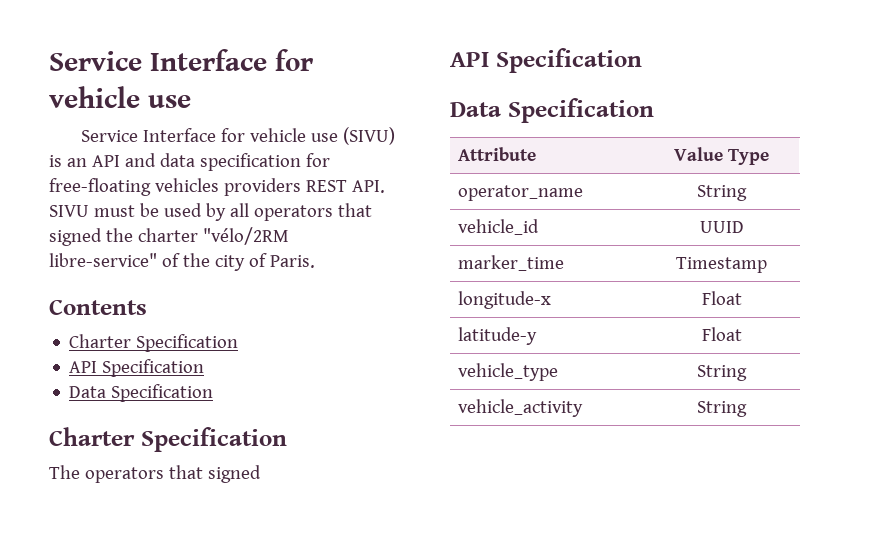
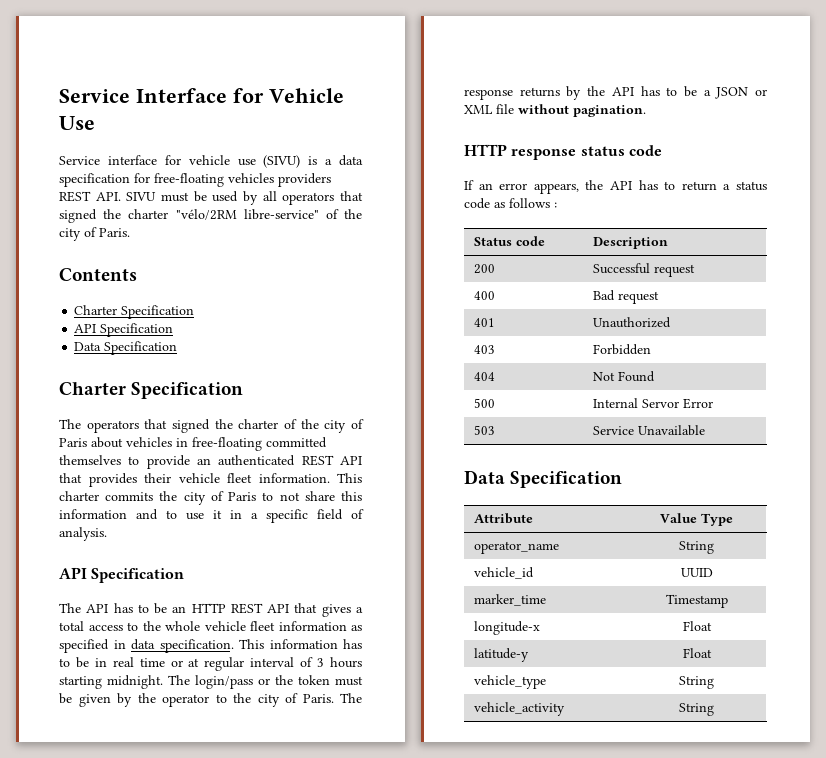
[49,49,313,71] [49,86,191,108] [81,128,217,142] Service Interface for vehicle use // Service Interface -> [59,88,344,103] [59,116,95,130] [59,155,157,165] Service Interface for Vehicle Use // Service interface
[66,153,156,167] an API and -> [325,159,333,165] a
[450,48,642,73] // API Specification -> [214,419,364,433] [59,437,327,451] [59,455,362,469] [59,473,362,487] [59,491,363,505] [59,509,364,523] [59,527,107,541] [59,567,185,583] [59,603,363,617] [59,621,362,631] [59,639,362,653] [59,657,362,671] [59,675,363,689] [59,693,362,707] [464,86,767,100] [464,104,646,117] [464,144,662,160] [464,180,767,194] [464,198,557,209] [474,236,546,246] [593,237,669,249] [474,264,496,274] [593,263,696,277] [474,291,496,300] [593,290,660,304] [474,318,496,327] [593,317,672,328] [474,345,496,354] [593,344,652,355] [474,372,496,381] [593,371,656,382] [474,398,496,408] [593,398,714,409] [474,425,496,435] [593,425,706,436] the charter of the city of Paris about vehicles in free-floating committed themselves to provide an authenticated REST API that provides their vehicle fleet information. This charter commits the city of Paris to not share this information and to use it in a specific field of analysis. // API Specification // The API has to be an HTTP REST API that gives a total access to the whole vehicle fleet information as specified in data specification. This information has to be in real time or at regular interval of 3 hours starting midnight. The login/pass or the token must be given by the operator to the city of Paris. The response returns by the API has to be a JSON or XML file without pagination. // HTTP response status code // If an error appears, the API has to return a status code as follows : // Status code | Description // 200 | Successful request // 400 | Bad request // 401 | Unauthorized // 403 | Forbidden // 404 | Not Found // 500 | Internal Servor Error // 503 | Service Unavailable

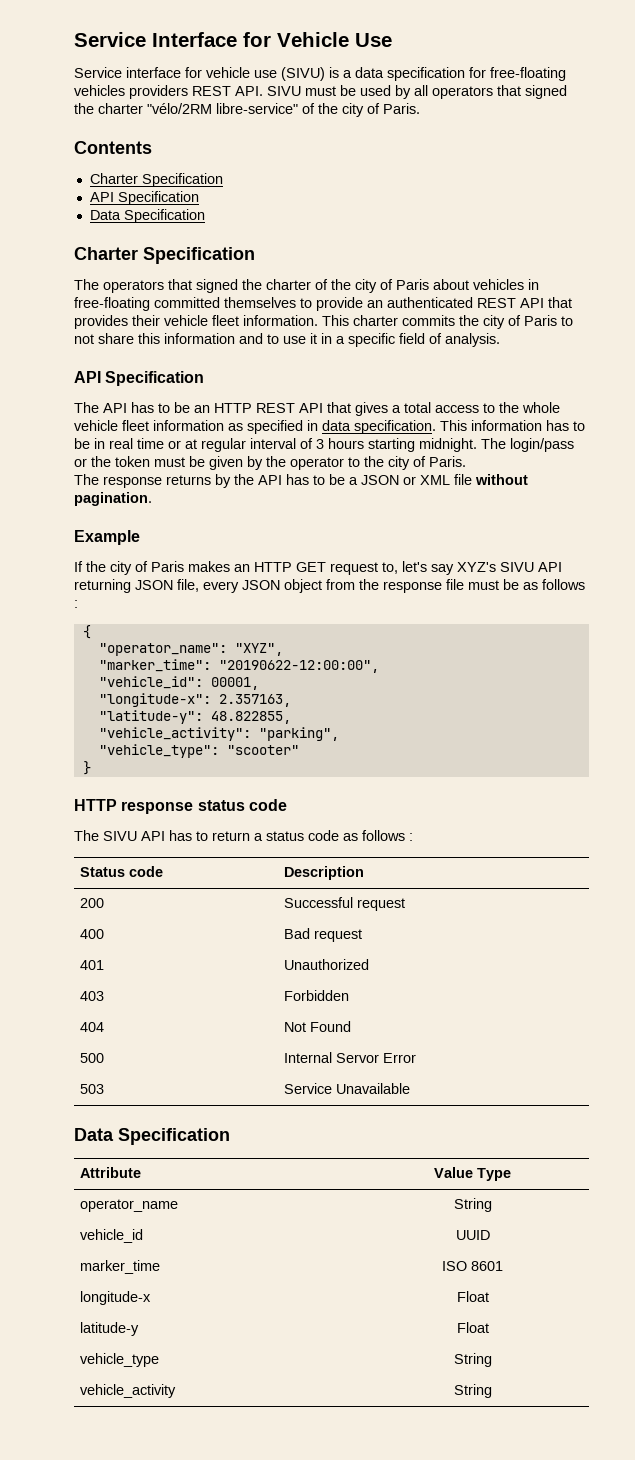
(334, 698) none -> (466, 461) //
(646, 111) none -> [74,530,140,545] [74,561,562,575] [74,579,585,593] [74,600,78,608] [82,625,91,639] [98,643,283,656] [98,659,379,673] [98,676,259,690] [98,693,291,707] [98,710,291,724] [98,727,339,741] [98,744,299,758] [82,761,91,775] // Example // If the city of Paris makes an HTTP GET request to, let's say XYZ's SIVU API returning JSON file, every JSON object from the response file must be as follows : // { // "operator_name": "XYZ", // "marker_time": "20190622-12:00:00", // "vehicle_id": 00001, // "longitude-x": 2.357163, // "latitude-y": 48.822855, // "vehicle_activity": "parking", // "vehicle_type": "scooter" // }
[464,180,604,194] If an error appears, the -> [74,830,137,841] The SIVU
[665,594,728,608] Timestamp -> [442,1261,503,1271] ISO 8601

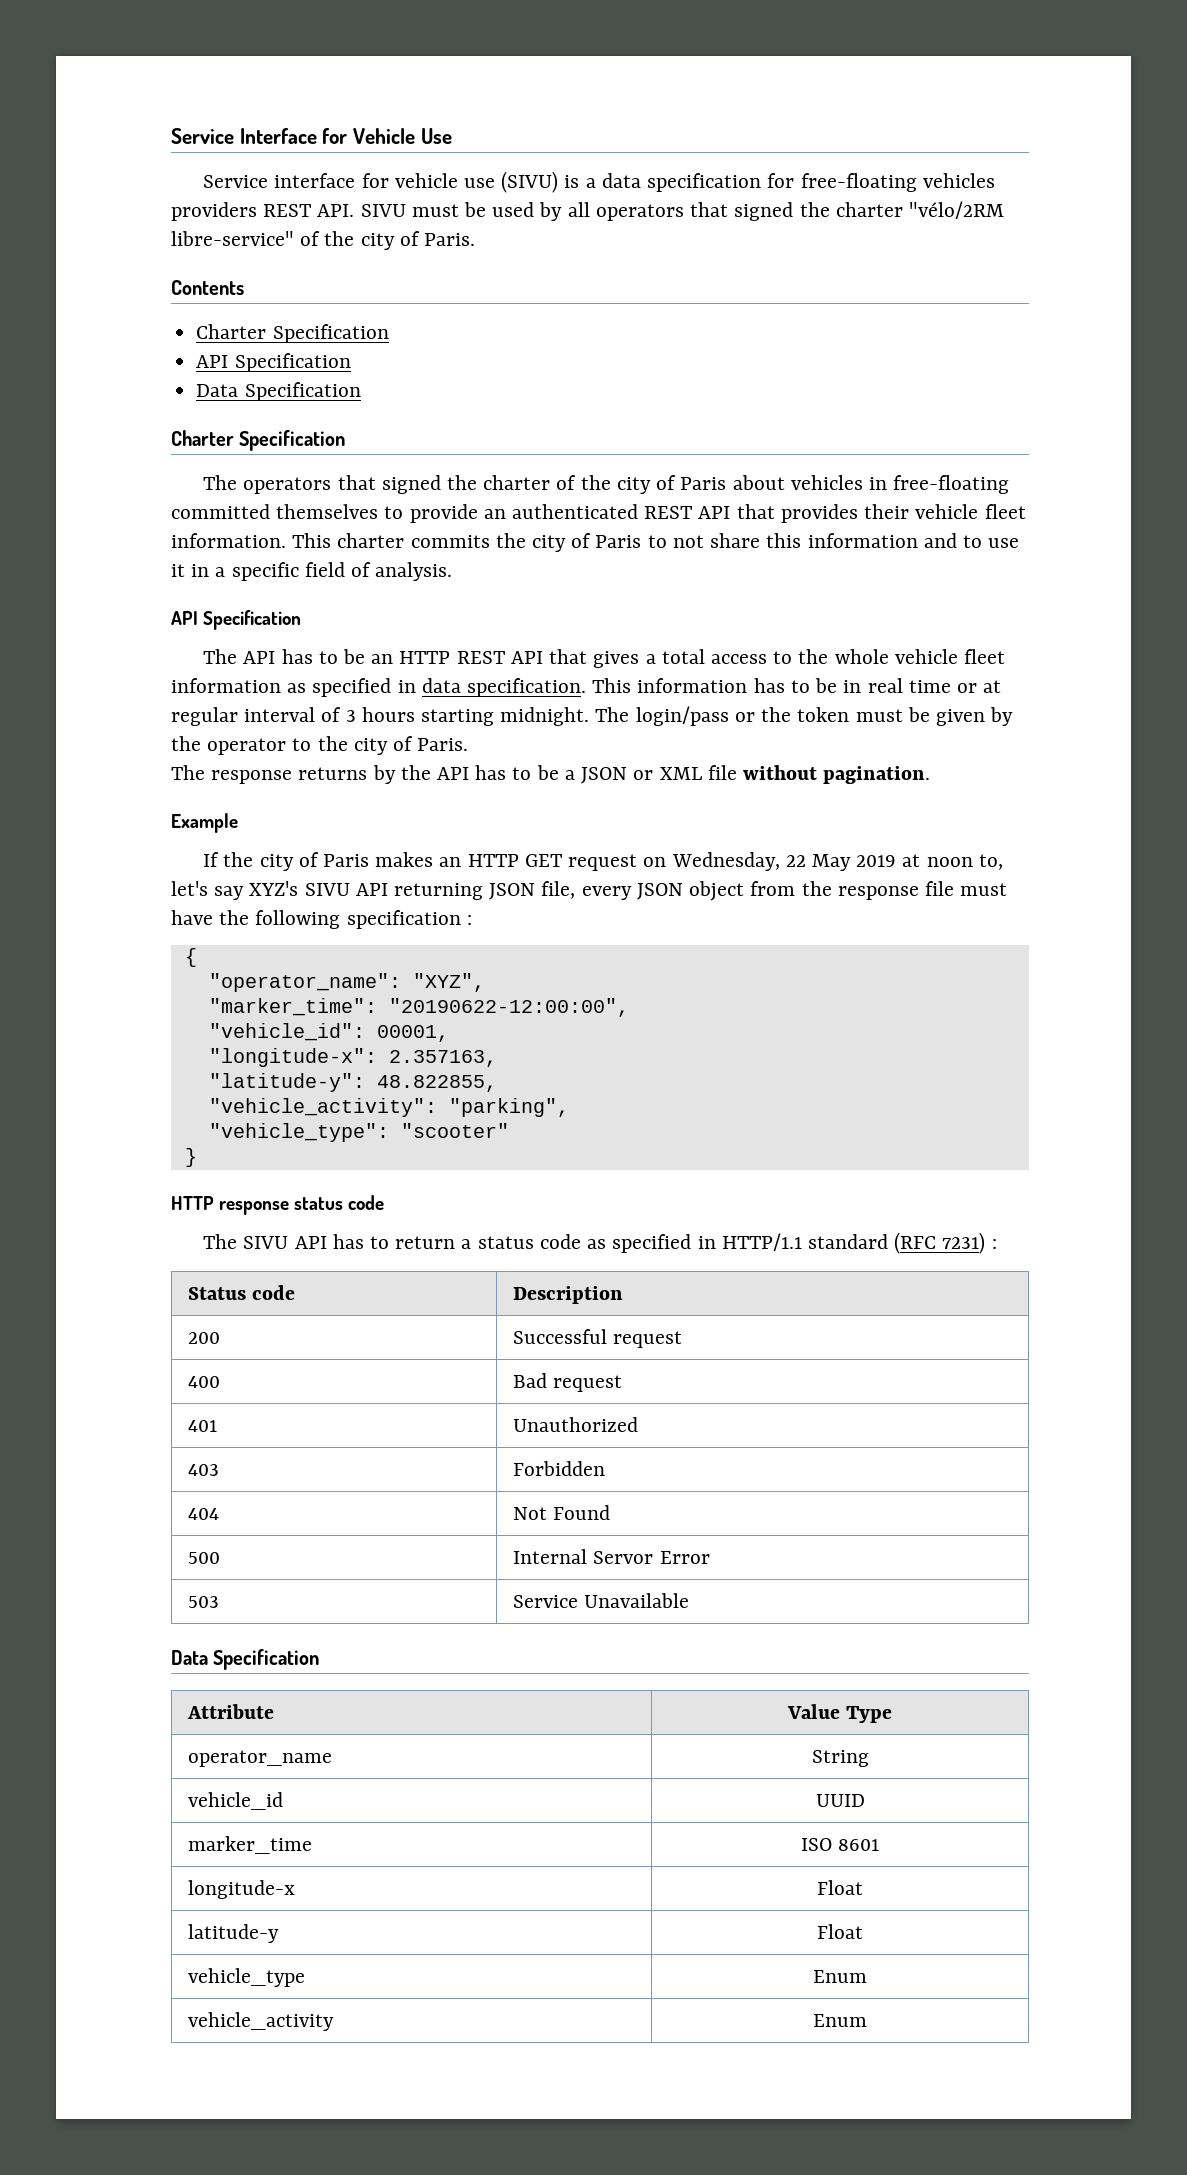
(378, 568) none -> [643,852,973,871] on Wednesday, 22 May 2019 at noon
[503,579,585,590] be as follows -> [171,910,461,929] have the following specification
[362,830,405,841] follows -> [612,1232,986,1254] specified in HTTP/1.1 standard (RFC 7231)
[453,1353,492,1367] String -> [813,1970,867,1983] Enum
[453,1384,492,1398] String -> [813,2014,867,2027] Enum

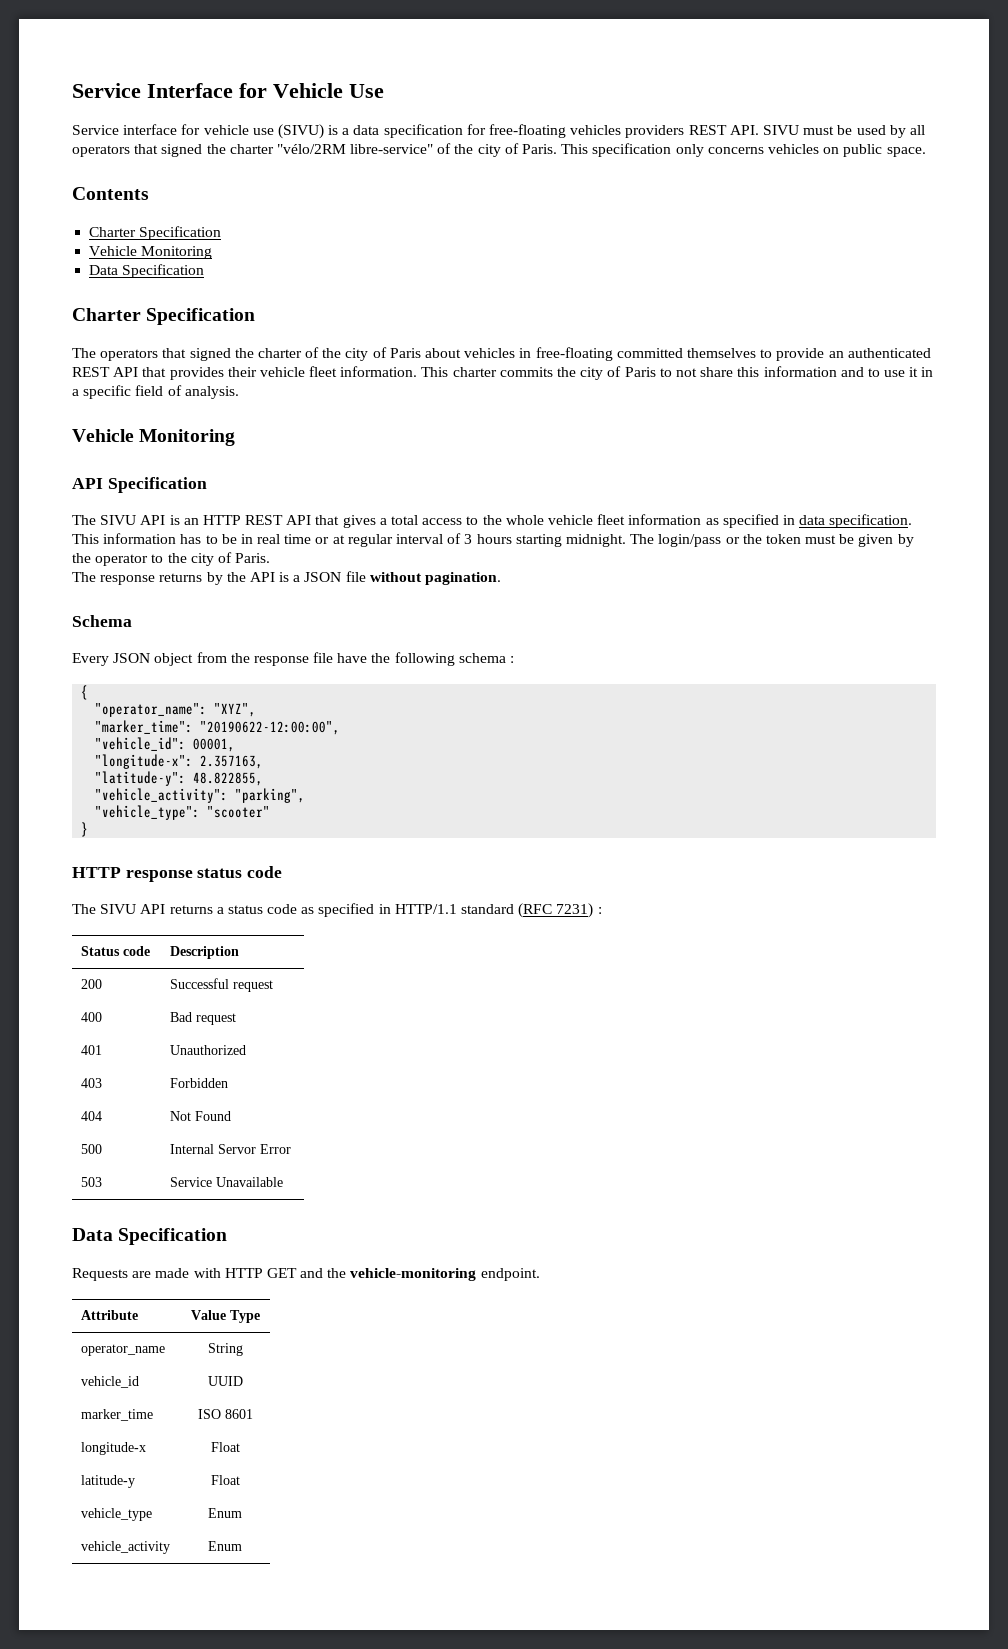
(476, 239) none -> [561,143,926,157] This specification only concerns vehicles on public space.
[196,353,351,372] API Specification -> [89,246,213,259] Vehicle Monitoring
(453, 571) none -> [72,429,236,446] // Vehicle Monitoring
[243,649,366,664] API has to be -> [100,515,180,525] SIVU API is
[475,765,931,784] [171,813,238,833] [203,852,1003,871] [171,881,632,900] has to be a JSON or XML file without pagination. // Example // If the city of Paris makes an HTTP GET request on Wednesday, 22 May 2019 at noon to, let's say XYZ's SIVU API returning JSON file, every -> [279,571,502,585] [72,615,132,627] [72,653,109,666] is a JSON file without pagination. // Schema // Every
[960,883,1008,896] must -> (334, 657) none
[346,910,461,929] specification -> [458,653,506,663] schema
[332,1234,456,1249] has to return -> [169,905,213,914] returns
(320, 1659) none -> [72,1268,540,1281] // Requests are made with HTTP GET and the vehicle-monitoring endpoint.

